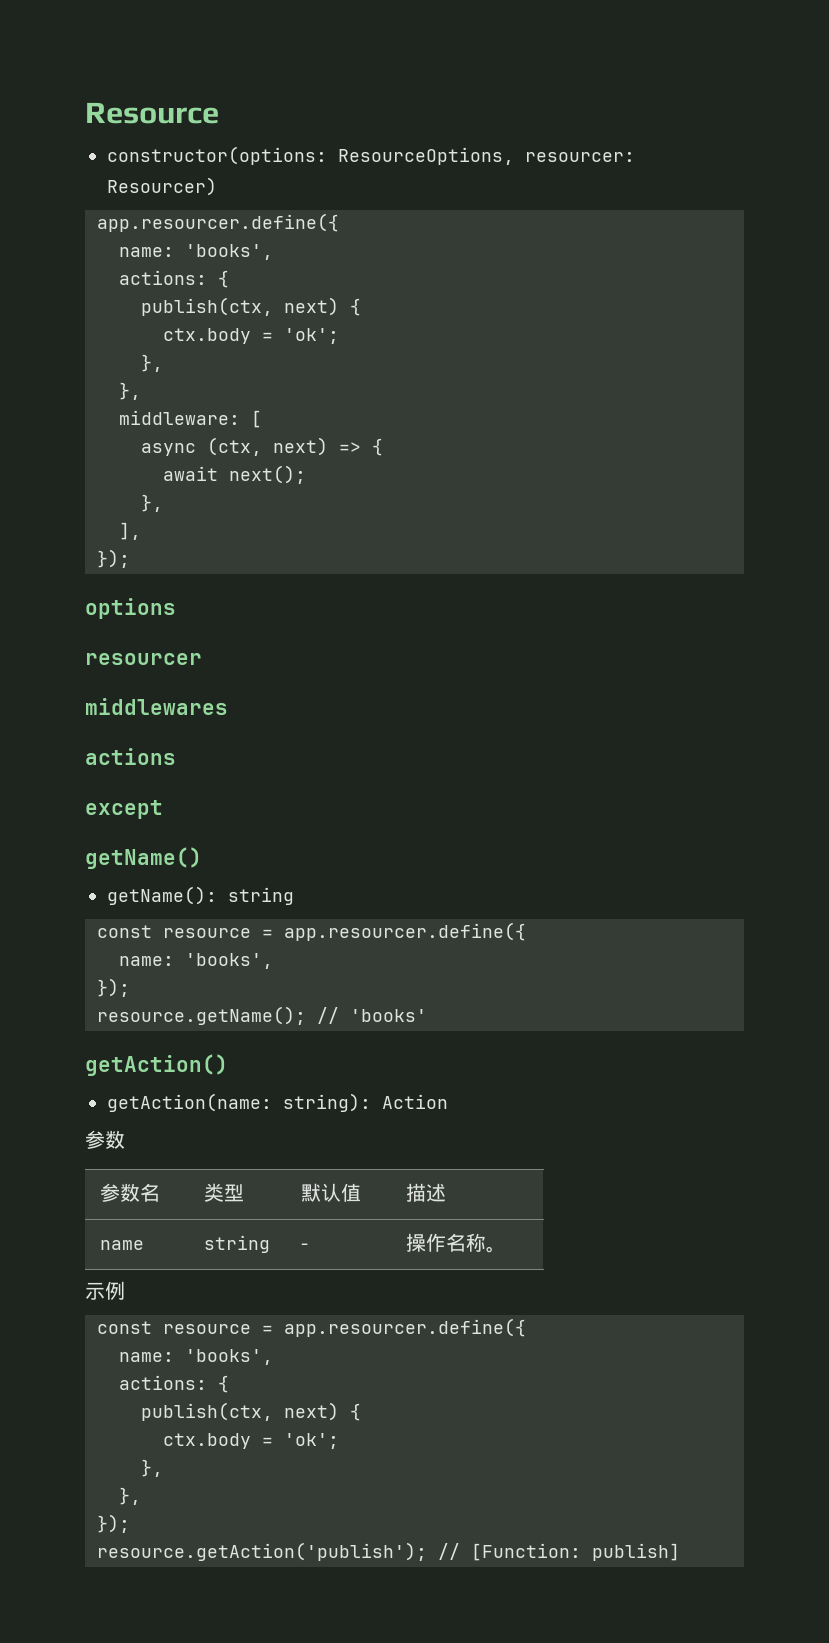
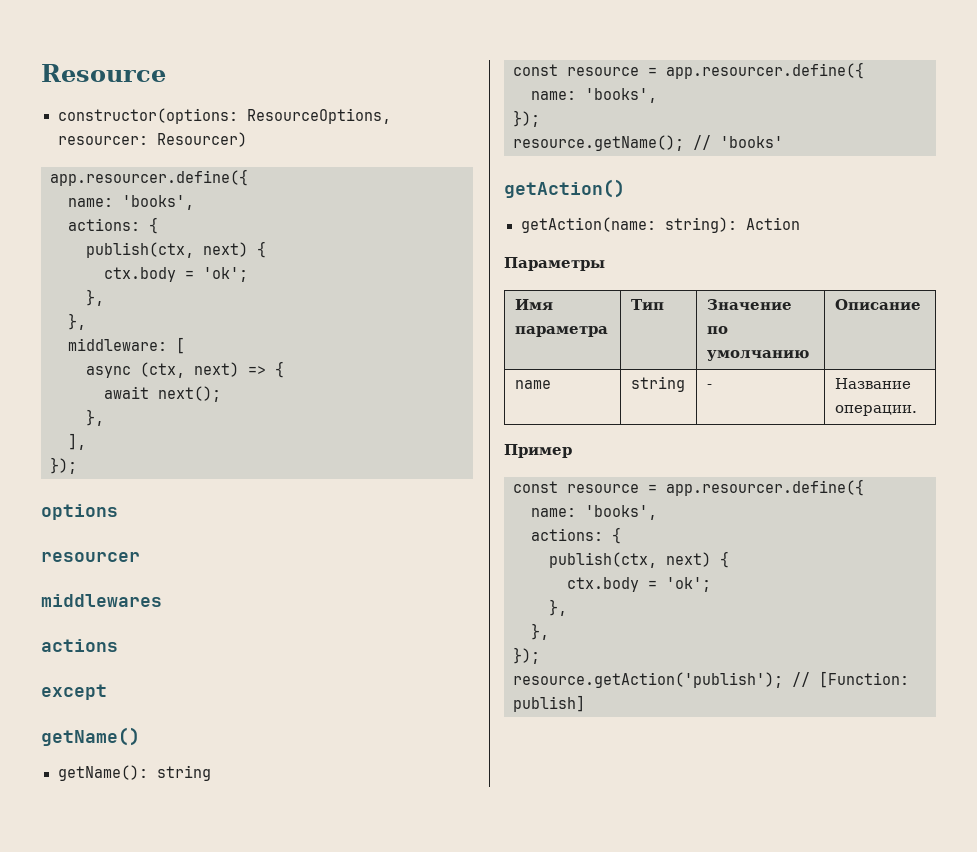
[85,1130,125,1149] [99,1183,160,1202] [203,1183,244,1202] [300,1183,361,1202] [405,1183,446,1202] 参数 // 参数名 | 类型 | 默认值 | 描述 -> [504,257,605,271] [514,299,553,310] [514,326,608,337] [630,299,664,310] [706,299,792,310] [706,326,728,334] [706,350,809,361] [834,299,921,310] Параметры // Имя параметра | Тип | Значение по умолчанию | Описание
[405,1233,506,1253] [85,1281,125,1300] 操作名称。 // 示例 -> [834,378,911,389] [834,405,917,416] [504,444,572,458] Название операции. // Пример

